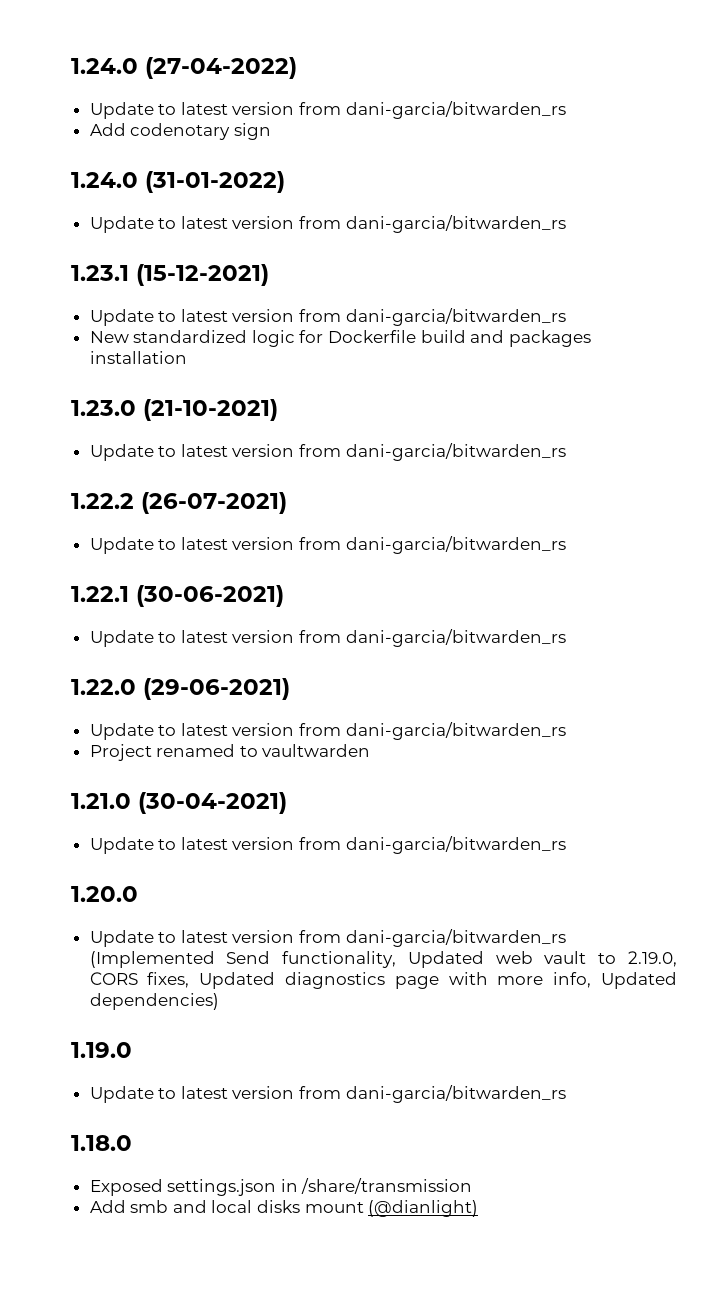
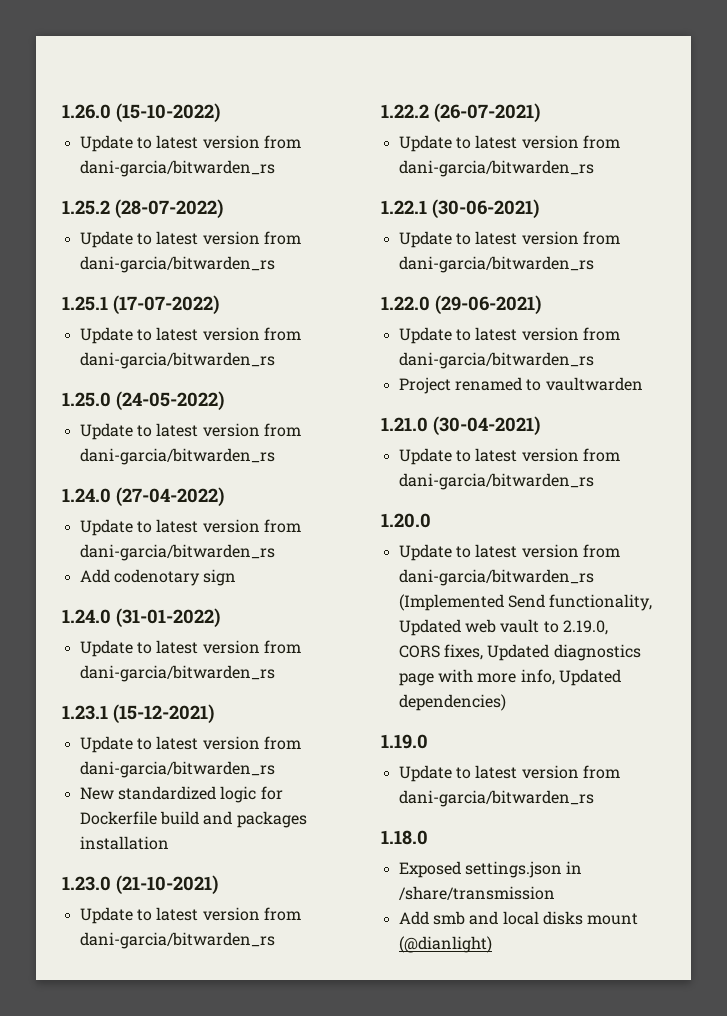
(71, 66) none -> [62,103,220,123] [79,135,301,152] [79,160,275,177] [62,199,223,219] [79,231,301,248] [79,256,275,273] [62,295,219,315] [79,327,301,344] [79,352,275,369] [62,391,224,411] [79,423,301,440] [79,448,275,465] 1.26.0 (15-10-2022) // Update to latest version from dani-garcia/bitwarden_rs // 1.25.2 (28-07-2022) // Update to latest version from dani-garcia/bitwarden_rs // 1.25.1 (17-07-2022) // Update to latest version from dani-garcia/bitwarden_rs // 1.25.0 (24-05-2022) // Update to latest version from dani-garcia/bitwarden_rs //

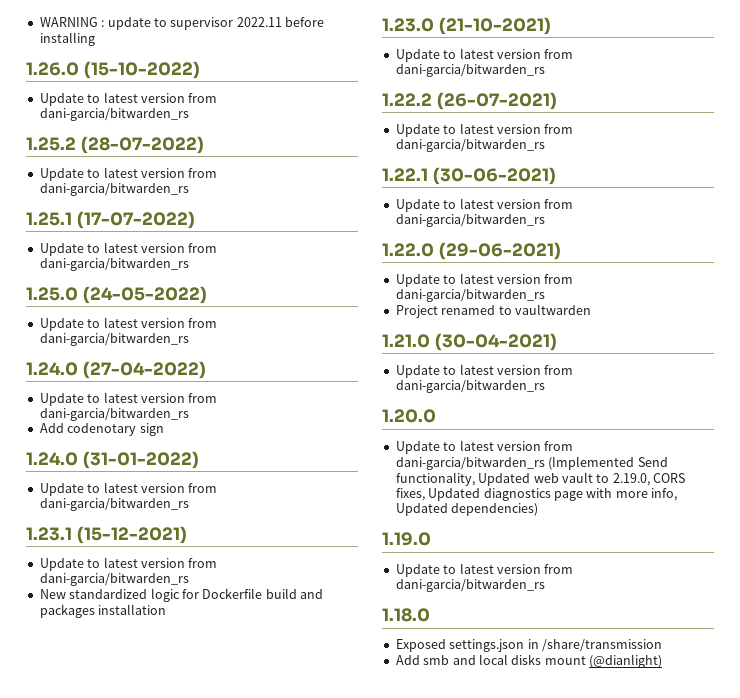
(62, 111) none -> [39,17,324,30] [39,32,95,46] WARNING : update to supervisor 2022.11 before installing //

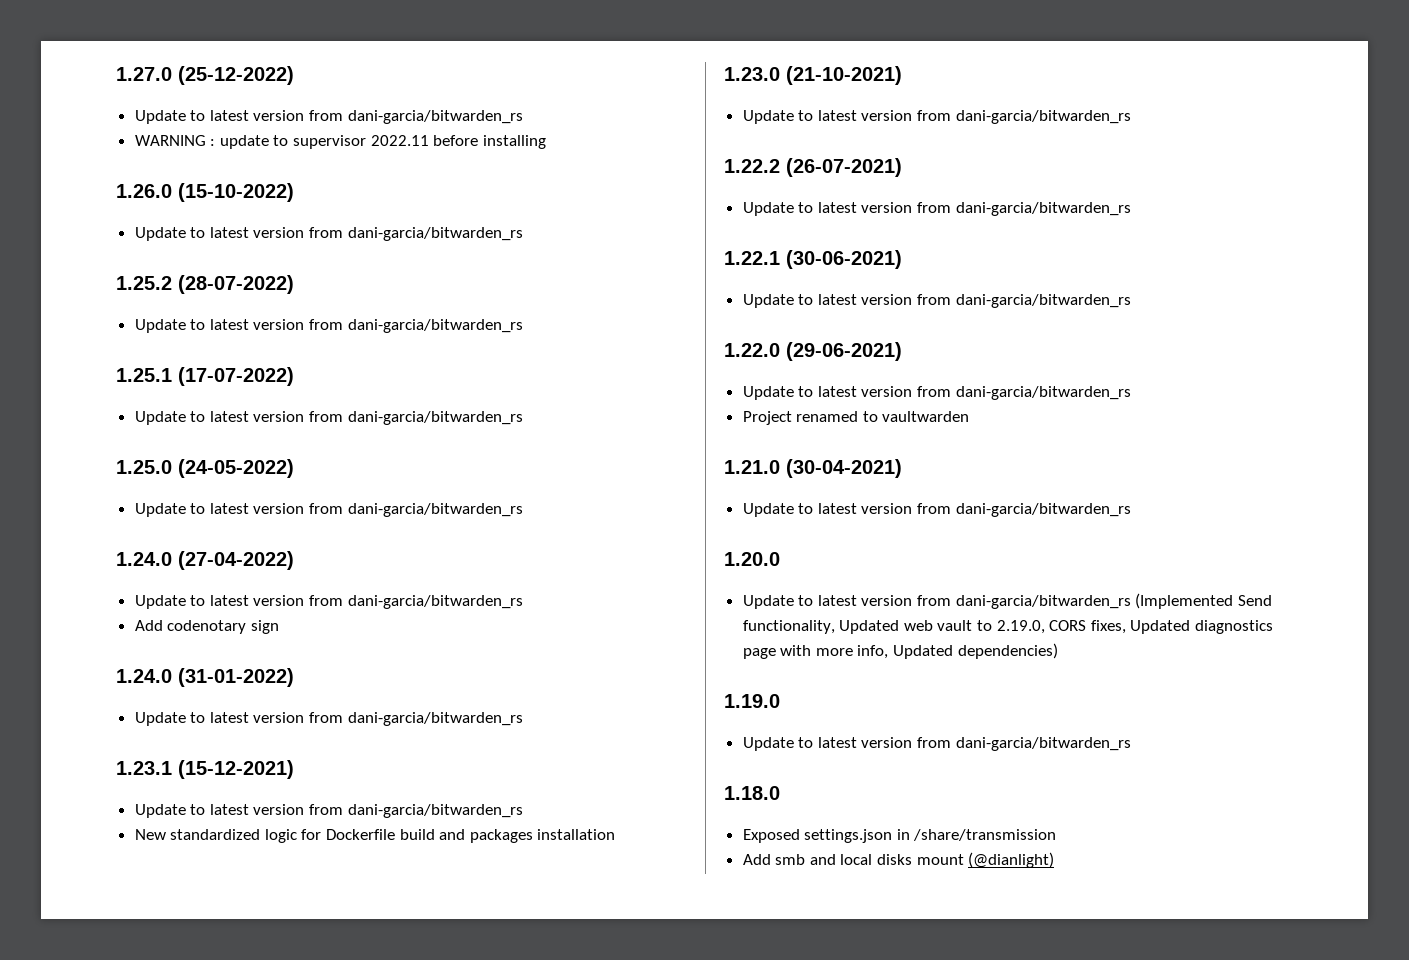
(39, 22) none -> [116,66,294,85] [134,110,523,124] 1.27.0 (25-12-2022) // Update to latest version from dani-garcia/bitwarden_rs //

